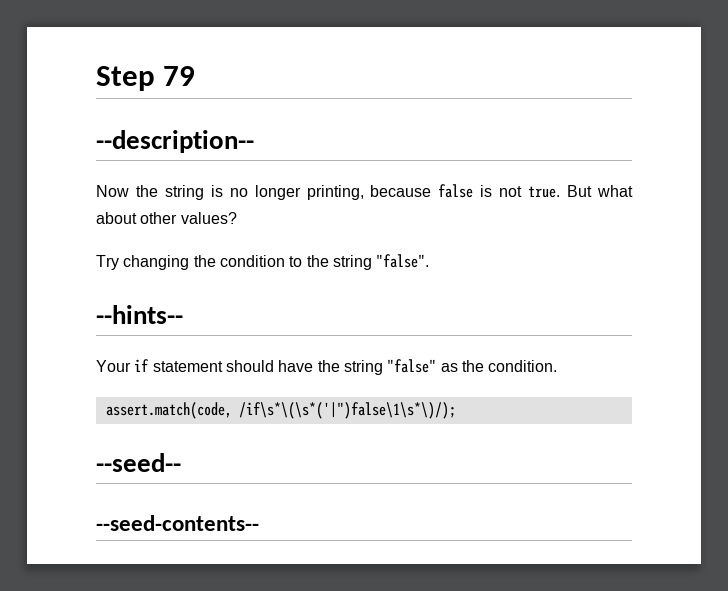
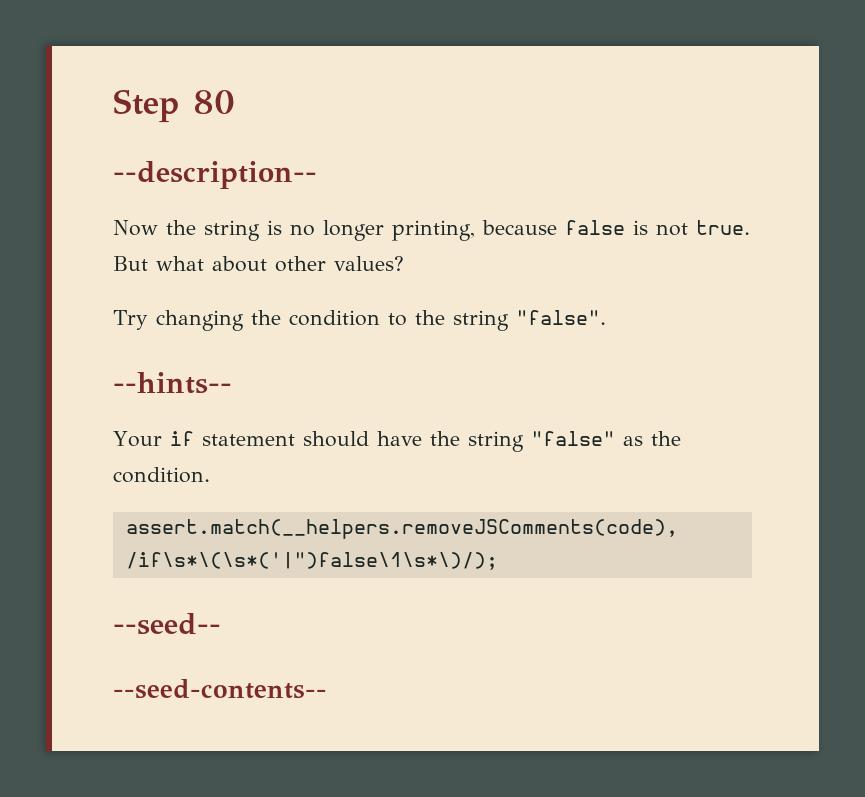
[163,66,196,86] 79 -> [193,90,235,114] 80
[105,402,232,419] assert.match(code, -> [125,519,678,539] assert.match(__helpers.removeJSComments(code),

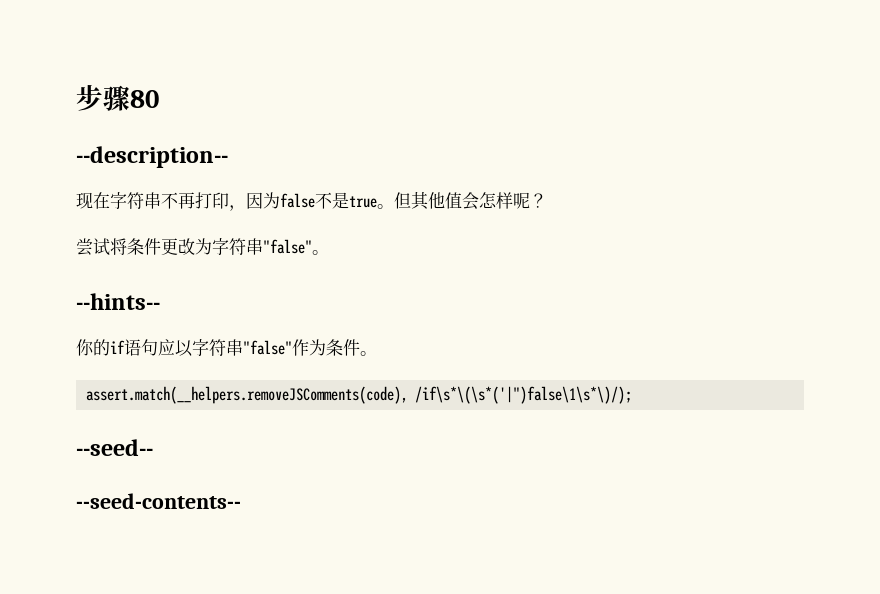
[113,89,179,123] Step -> [76,84,130,111] 步骤
[113,220,750,241] [113,256,404,272] [113,310,606,331] [113,372,232,394] [113,431,681,452] [113,467,210,483] Now the string is no longer printing, because false is not true. But what about other values? // Try changing the condition to the string "false". // --hints-- // Your if statement should have the string "false" as the condition. -> [76,191,547,211] [76,238,329,256] [76,293,160,310] [76,339,377,357] 现在字符串不再打印，因为false不是true。但其他值会怎样呢？ // 尝试将条件更改为字符串"false"。 // --hints-- // 你的if语句应以字符串"false"作为条件。

